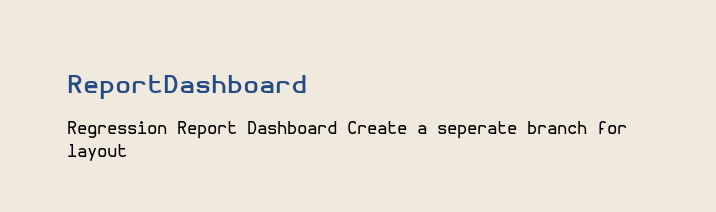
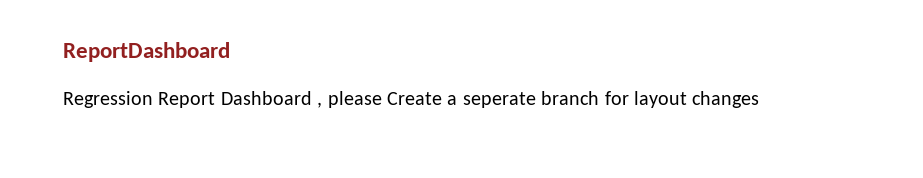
(337, 127) none -> [317,91,382,108] , please
(127, 152) none -> [692,91,760,108] changes

